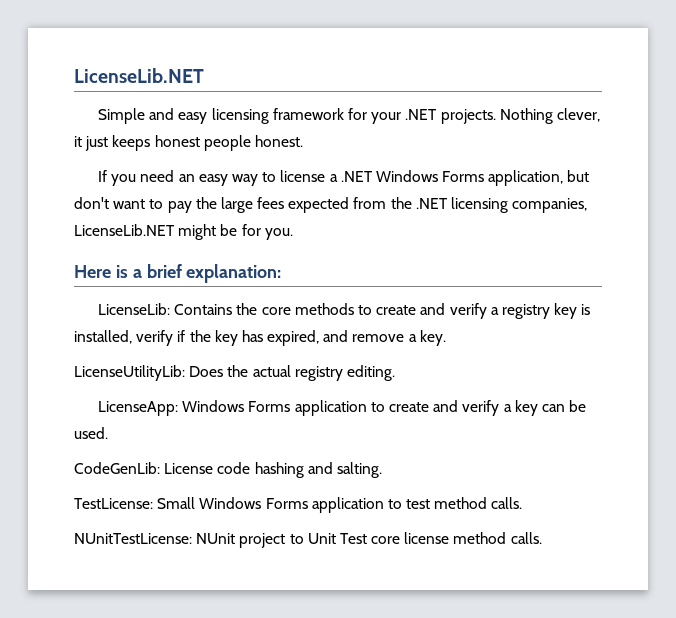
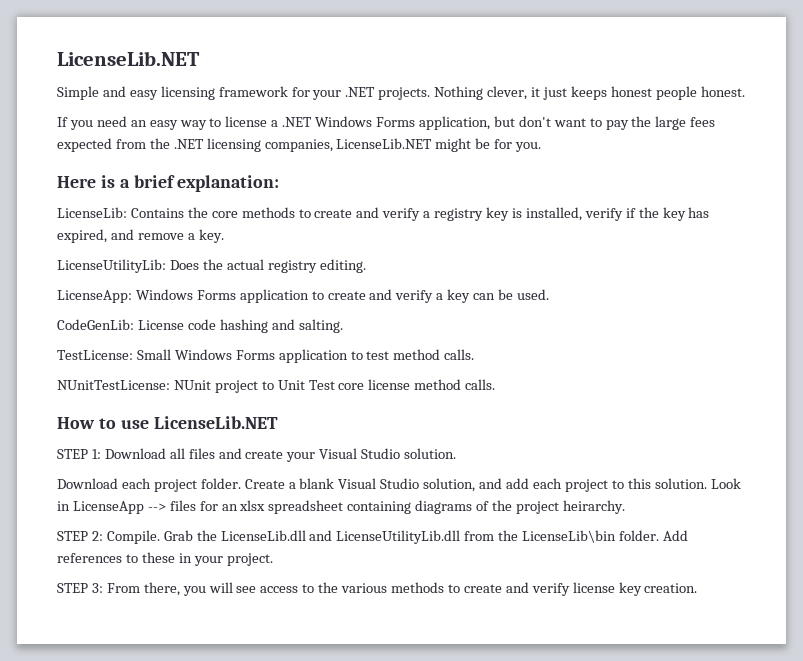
(542, 538) none -> [57,416,278,429] [57,448,457,462] [57,478,741,492] [57,500,625,514] [57,530,688,544] [57,552,273,566] [57,582,698,596] // How to use LicenseLib.NET // STEP 1: Download all files and create your Visual Studio solution. // Download each project folder. Create a blank Visual Studio solution, and add each project to this solution. Look in LicenseApp --> files for an xlsx spreadsheet containing diagrams of the project heirarchy. // STEP 2: Compile. Grab the LicenseLib.dll and LicenseUtilityLib.dll from the LicenseLib\bin folder. Add references to these in your project. // STEP 3: From there, you will see access to the various methods to create and verify license key creation.

